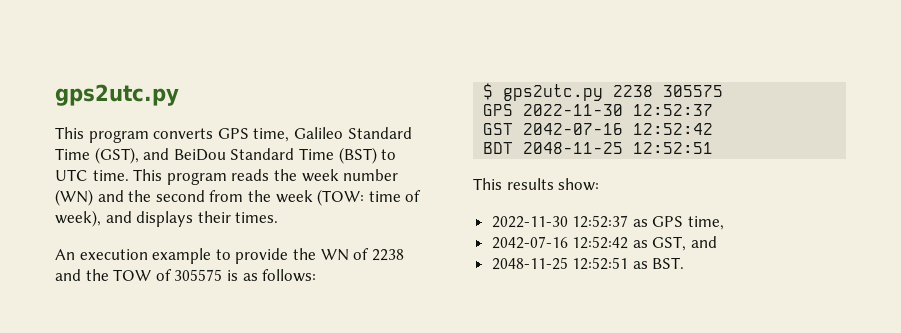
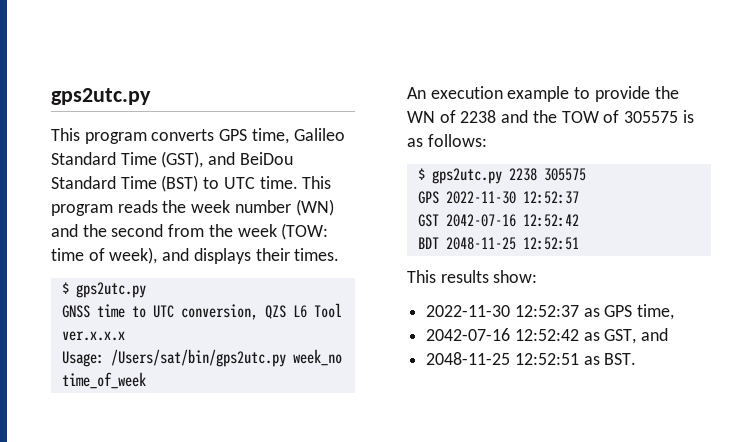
(279, 217) none -> [61,282,146,298] [61,303,342,320] [61,331,125,341] [61,349,342,367] [61,372,146,389] // $ gps2utc.py // GNSS time to UTC conversion, QZS L6 Tool ver.x.x.x // Usage: /Users/sat/bin/gps2utc.py week_no time_of_week

